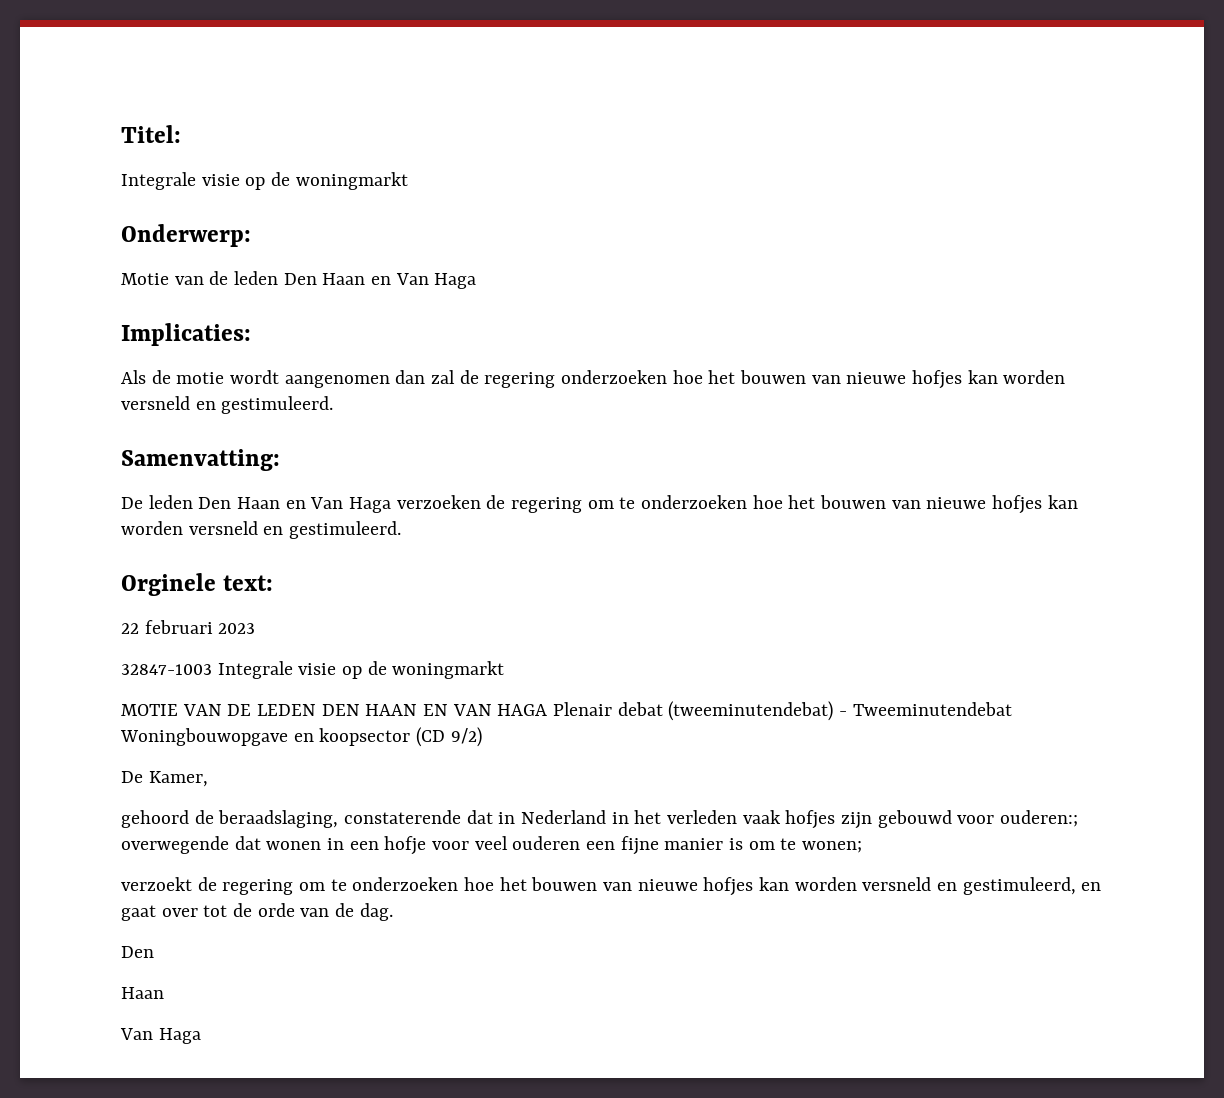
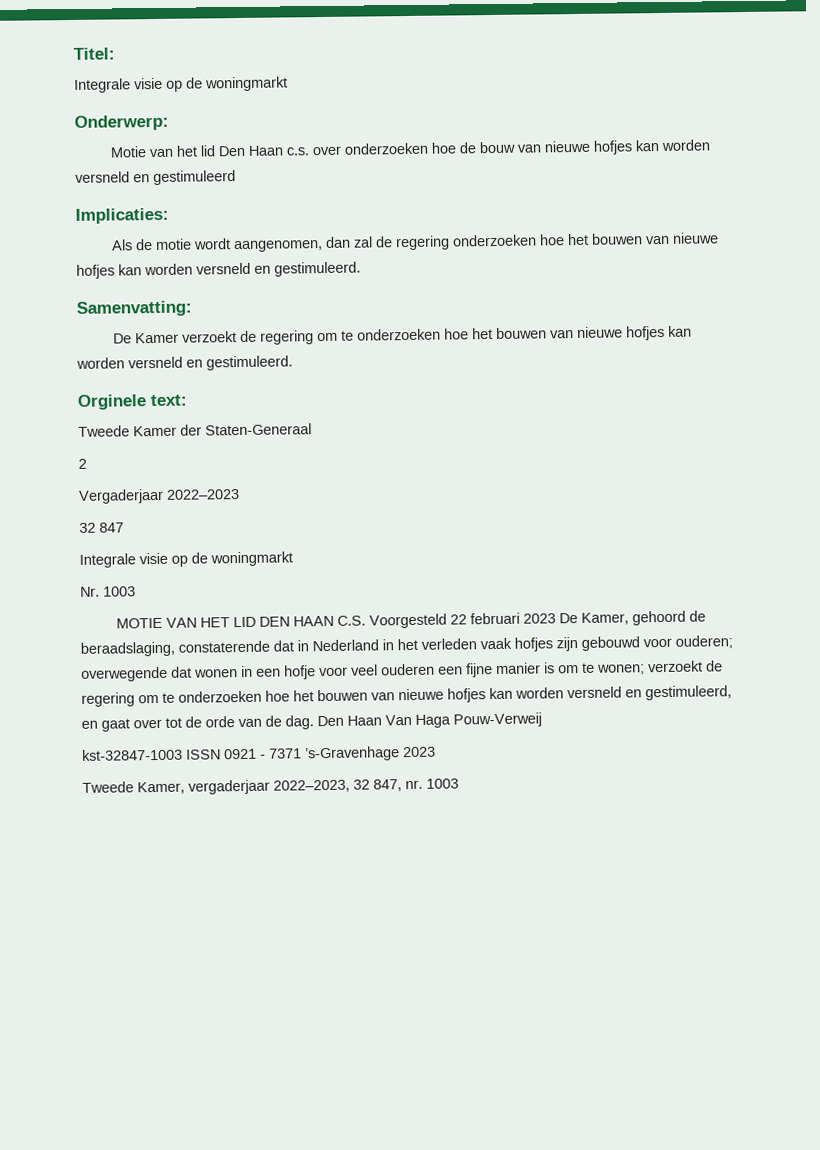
[209,271,477,289] de leden Den Haan en Van Haga -> [176,139,711,157] [75,170,236,186] het lid Den Haan c.s. over onderzoeken hoe de bouw van nieuwe hofjes kan worden versneld en gestimuleerd
[284,375,390,388] aangenomen -> [234,240,324,253] aangenomen,
[148,495,481,513] leden Den Haan en Van Haga verzoeken -> [135,331,238,344] Kamer verzoekt
[121,620,256,634] [121,661,505,679] 22 februari 2023 // 32847-1003 Integrale visie op de woningmarkt -> [78,423,312,437] [78,458,87,469] [78,488,240,504] [79,522,124,533] [79,551,293,568] [80,586,136,597] Tweede Kamer der Staten-Generaal // 2 // Vergaderjaar 2022–2023 // 32 847 // Integrale visie op de woningmarkt // Nr. 1003
[227,701,1012,721] [120,727,482,747] DE LEDEN DEN HAAN EN VAN HAGA Plenair debat (tweeminutendebat) - Tweeminutendebat Woningbouwopgave en koopsector (CD 9/2) // -> [200,612,557,629] HET LID DEN HAAN C.S. Voorgesteld 22 februari 2023
(208, 779) // -> (630, 618) none
[1000,810,1079,827] ouderen:; -> [675,635,733,649] ouderen;
(863, 847) // -> (645, 669) none
[121,946,154,958] [121,987,164,999] [120,1028,201,1044] // Den // Haan // Van Haga -> [317,712,542,728] [82,746,436,762] [82,778,459,795] Den Haan Van Haga Pouw-Verweij // kst-32847-1003 ISSN 0921 - 7371 ’s-Gravenhage 2023 // Tweede Kamer, vergaderjaar 2022–2023, 32 847, nr. 1003

